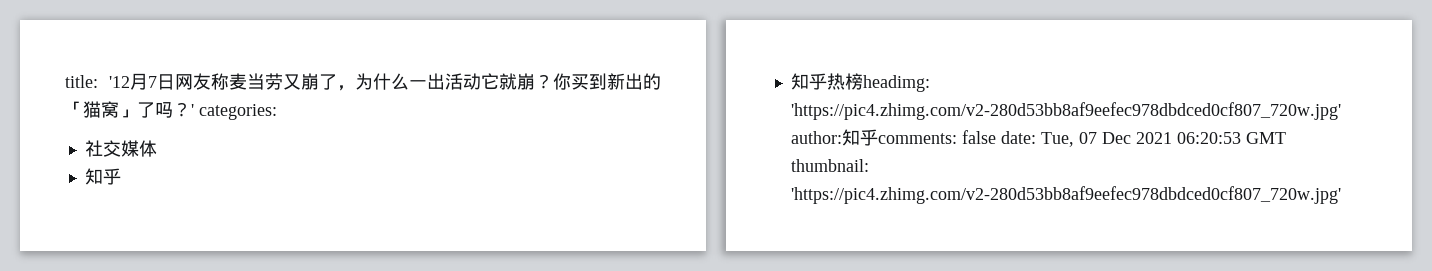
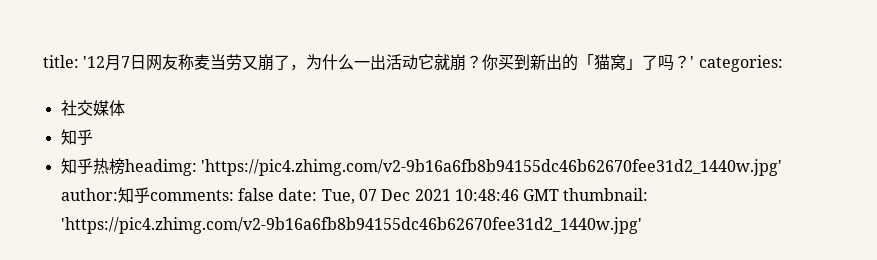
[790,102,1341,120] 'https://pic4.zhimg.com/v2-280d53bb8af9eefec978dbdced0cf807_720w.jpg' -> [200,159,782,176] 'https://pic4.zhimg.com/v2-9b16a6fb8b94155dc46b62670fee31d2_1440w.jpg'
[1176,132,1241,144] 06:20:53 -> [454,189,519,201] 10:48:46
[790,186,1341,204] 'https://pic4.zhimg.com/v2-280d53bb8af9eefec978dbdced0cf807_720w.jpg' -> [60,217,642,234] 'https://pic4.zhimg.com/v2-9b16a6fb8b94155dc46b62670fee31d2_1440w.jpg'

